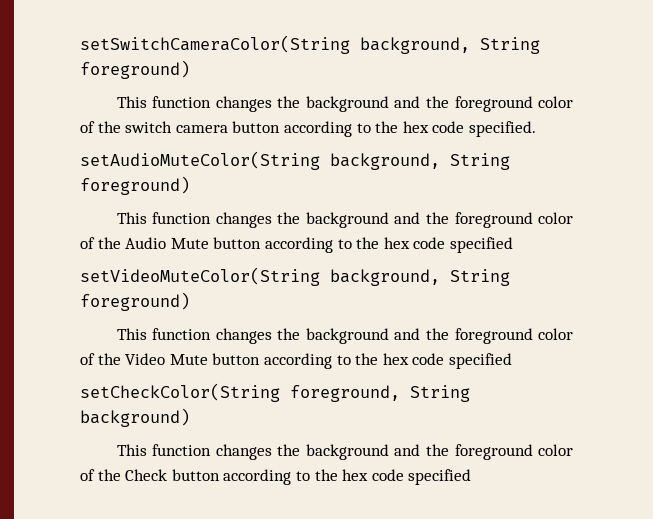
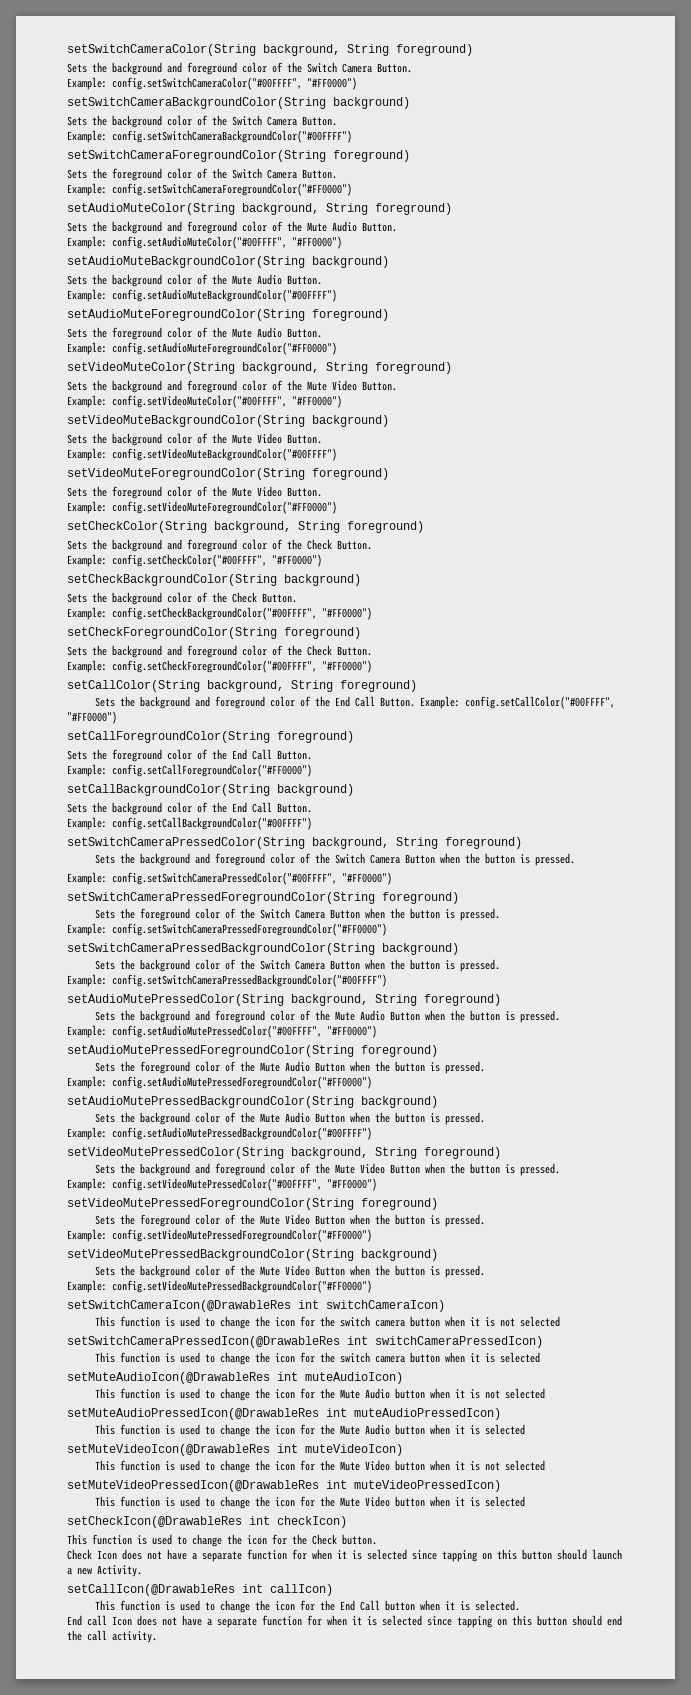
[116,96,573,112] [80,121,536,137] [80,151,510,170] [80,176,190,195] [116,212,573,228] [80,237,513,253] [80,267,510,286] [80,292,190,311] [116,328,573,344] [80,353,512,369] [80,383,470,402] [80,408,190,427] [116,444,573,460] [80,469,472,485] This function changes the background and the foreground color of the switch camera button according to the hex code specified. // setAudioMuteColor(String background, String foreground) // This function changes the background and the foreground color of the Audio Mute button according to the hex code specified // setVideoMuteColor(String background, String foreground) // This function changes the background and the foreground color of the Video Mute button according to the hex code specified // setCheckColor(String foreground, String background) // This function changes the background and the foreground color of the Check button according to the hex code specified -> [67,62,412,75] [67,77,357,90] [67,97,410,109] [67,115,337,128] [67,130,352,143] [67,150,410,162] [67,168,337,181] [67,183,352,196] [67,203,452,215] [67,221,397,234] [67,236,342,249] [67,256,389,268] [67,274,322,287] [67,289,337,302] [67,309,389,321] [67,327,322,340] [67,342,337,355] [67,362,452,374] [67,380,397,393] [67,395,342,408] [67,415,389,427] [67,433,322,446] [67,448,337,461] [67,468,389,480] [67,486,322,499] [67,501,337,514] [67,521,424,533] [67,539,372,552] [67,554,322,567] [67,574,361,586] [67,592,297,605] [67,607,372,620] [67,627,361,639] [67,645,372,658] [67,660,372,673] [67,680,417,692] [95,696,616,709] [67,711,117,724] [67,731,354,743] [67,749,312,762] [67,764,312,777] [67,784,354,796] [67,802,312,815] [67,817,312,830] [67,837,522,849] [95,853,576,866] [67,872,392,885] [67,892,459,904] [95,908,501,921] [67,923,387,936] [67,943,459,955] [95,959,501,972] [67,974,387,987] [67,994,501,1006] [95,1010,561,1023] [67,1025,377,1038] [67,1045,438,1057] [95,1061,486,1074] [67,1076,372,1089] [67,1096,438,1108] [95,1112,486,1125] [67,1127,372,1140] [67,1147,501,1159] [95,1163,561,1176] [67,1178,377,1191] [67,1198,438,1210] [95,1214,486,1227] [67,1229,372,1242] [67,1249,438,1261] [95,1265,486,1278] [67,1280,372,1293] [67,1300,445,1312] [95,1316,561,1329] [67,1336,543,1348] [95,1352,541,1365] [67,1372,403,1384] [95,1388,546,1401] [67,1408,501,1420] [95,1424,526,1437] [67,1444,403,1456] [95,1460,546,1473] [67,1480,501,1492] [95,1496,526,1509] [67,1516,347,1528] [67,1534,377,1547] [67,1549,622,1562] [67,1565,142,1577] [67,1584,333,1596] [95,1600,521,1613] [67,1615,622,1628] [67,1630,157,1643] Sets the background and foreground color of the Switch Camera Button. // Example: config.setSwitchCameraColor("#00FFFF", "#FF0000") // setSwitchCameraBackgroundColor(String background) // Sets the background color of the Switch Camera Button. // Example: config.setSwitchCameraBackgroundColor("#00FFFF") // setSwitchCameraForegroundColor(String foreground) // Sets the foreground color of the Switch Camera Button. // Example: config.setSwitchCameraForegroundColor("#FF0000") // setAudioMuteColor(String background, String foreground) // Sets the background and foreground color of the Mute Audio Button. // Example: config.setAudioMuteColor("#00FFFF", "#FF0000") // setAudioMuteBackgroundColor(String background) // Sets the background color of the Mute Audio Button. // Example: config.setAudioMuteBackgroundColor("#00FFFF") // setAudioMuteForegroundColor(String foreground) // Sets the foreground color of the Mute Audio Button. // Example: config.setAudioMuteForegroundColor("#FF0000") // setVideoMuteColor(String background, String foreground) // Sets the background and foreground color of the Mute Video Button. // Example: config.setVideoMuteColor("#00FFFF", "#FF0000") // setVideoMuteBackgroundColor(String background) // Sets the background color of the Mute Video Button. // Example: config.setVideoMuteBackgroundColor("#00FFFF") // setVideoMuteForegroundColor(String foreground) // Sets the foreground color of the Mute Video Button. // Example: config.setVideoMuteForegroundColor("#FF0000") // setCheckColor(String background, String foreground) // Sets the background and foreground color of the Check Button. // Example: config.setCheckColor("#00FFFF", "#FF0000") // setCheckBackgroundColor(String background) // Sets the background color of the Check Button. // Example: config.setCheckBackgroundColor("#00FFFF", "#FF0000") // setCheckForegroundColor(String foreground) // Sets the background and foreground color of the Check Button. // Example: config.setCheckForegroundColor("#00FFFF", "#FF0000") // setCallColor(String background, String foreground) // Sets the background and foreground color of the End Call Button. Example: config.setCallColor("#00FFFF", "#FF0000") // setCallForegroundColor(String foreground) // Sets the foreground color of the End Call Button. // Example: config.setCallForegroundColor("#FF0000") // setCallBackgroundColor(String background) // Sets the background color of the End Call Button. // Example: config.setCallBackgroundColor("#00FFFF") // setSwitchCameraPressedColor(String background, String foreground) // Sets the background and foreground color of the Switch Camera Button when the button is pressed. // Example: config.setSwitchCameraPressedColor("#00FFFF", "#FF0000") // setSwitchCameraPressedForegroundColor(String foreground) // Sets the foreground color of the Switch Camera Button when the button is pressed. // Example: config.setSwitchCameraPressedForegroundColor("#FF0000") // setSwitchCameraPressedBackgroundColor(String background) // Sets the background color of the Switch Camera Button when the button is pressed. // Example: config.setSwitchCameraPressedBackgroundColor("#00FFFF") // setAudioMutePressedColor(String background, String foreground) // Sets the background and foreground color of the Mute Audio Button when the button is pressed. // Example: config.setAudioMutePressedColor("#00FFFF", "#FF0000") // setAudioMutePressedForegroundColor(String foreground) // Sets the foreground color of the Mute Audio Button when the button is pressed. // Example: config.setAudioMutePressedForegroundColor("#FF0000") // setAudioMutePressedBackgroundColor(String background) // Sets the background color of the Mute Audio Button when the button is pressed. // Example: config.setAudioMutePressedBackgroundColor("#00FFFF") // setVideoMutePressedColor(String background, String foreground) // Sets the background and foreground color of the Mute Video Button when the button is pressed. // Example: config.setVideoMutePressedColor("#00FFFF", "#FF0000") // setVideoMutePressedForegroundColor(String foreground) // Sets the foreground color of the Mute Video Button when the button is pressed. // Example: config.setVideoMutePressedForegroundColor("#FF0000") // setVideoMutePressedBackgroundColor(String background) // Sets the background color of the Mute Video Button when the button is pressed. // Example: config.setVideoMutePressedBackgroundColor("#FF0000") // setSwitchCameraIcon(@DrawableRes int switchCameraIcon) // This function is used to change the icon for the switch camera button when it is not selected // setSwitchCameraPressedIcon(@DrawableRes int switchCameraPressedIcon) // This function is used to change the icon for the switch camera button when it is selected // setMuteAudioIcon(@DrawableRes int muteAudioIcon) // This function is used to change the icon for the Mute Audio button when it is not selected // setMuteAudioPressedIcon(@DrawableRes int muteAudioPressedIcon) // This function is used to change the icon for the Mute Audio button when it is selected // setMuteVideoIcon(@DrawableRes int muteVideoIcon) // This function is used to change the icon for the Mute Video button when it is not selected // setMuteVideoPressedIcon(@DrawableRes int muteVideoPressedIcon) // This function is used to change the icon for the Mute Video button when it is selected // setCheckIcon(@DrawableRes int checkIcon) // This function is used to change the icon for the Check button. // Check Icon does not have a separate function for when it is selected since tapping on this button should launch a new Activity. // setCallIcon(@DrawableRes int callIcon) // This function is used to change the icon for the End Call button when it is selected. // End call Icon does not have a separate function for when it is selected since tapping on this button should end the call activity.

